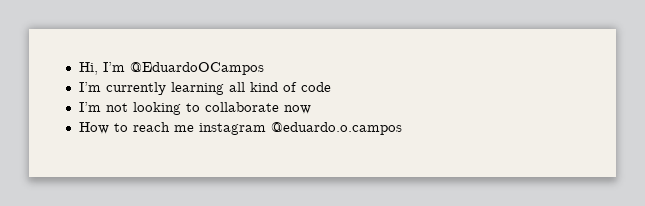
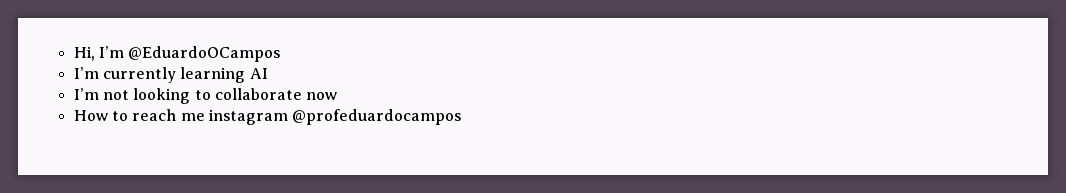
[228,82,331,92] all kind of code -> [249,68,268,79] AI
[270,122,402,135] @eduardo.o.campos -> [292,109,462,125] @profeduardocampos

